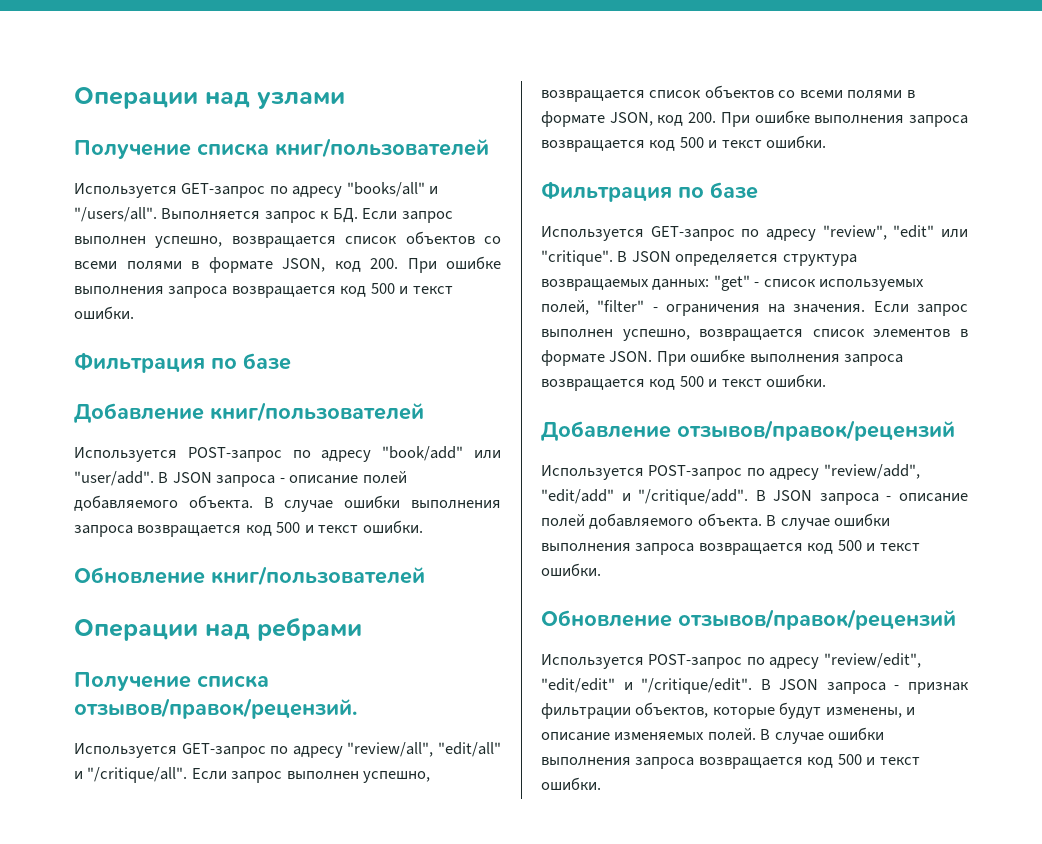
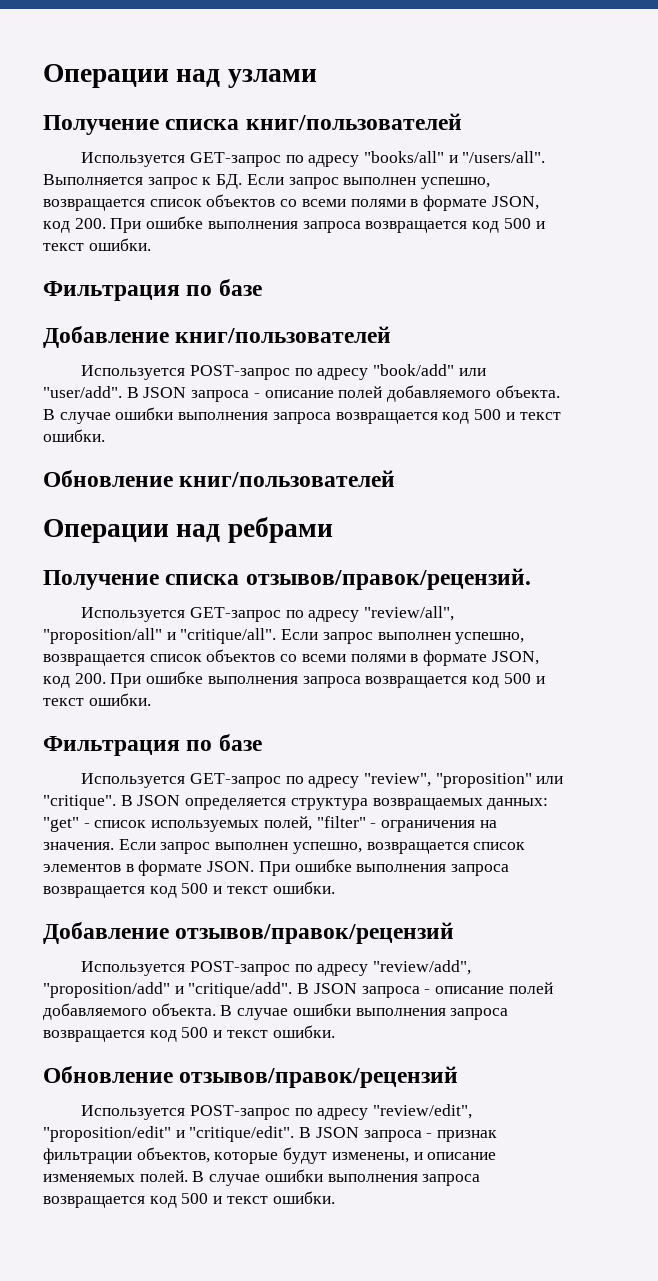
[438,742,502,757] [74,767,188,783] "edit/all" и "/critique/all". -> [43,628,277,644] "proposition/all" и "critique/all".
[893,225,935,238] "edit" -> [435,773,532,788] "proposition"
[541,489,749,505] "edit/add" и "/critique/add". -> [43,982,293,998] "proposition/add" и "critique/add".
[541,678,753,694] "edit/edit" и "/critique/edit". -> [43,1126,295,1142] "proposition/edit" и "critique/edit".

